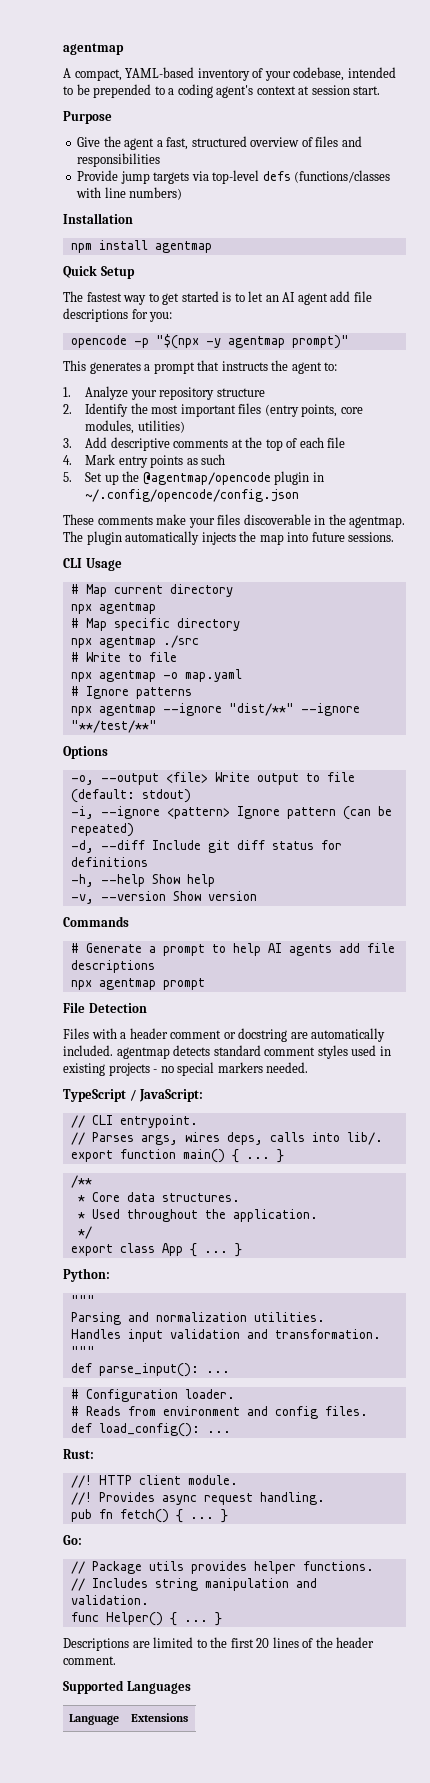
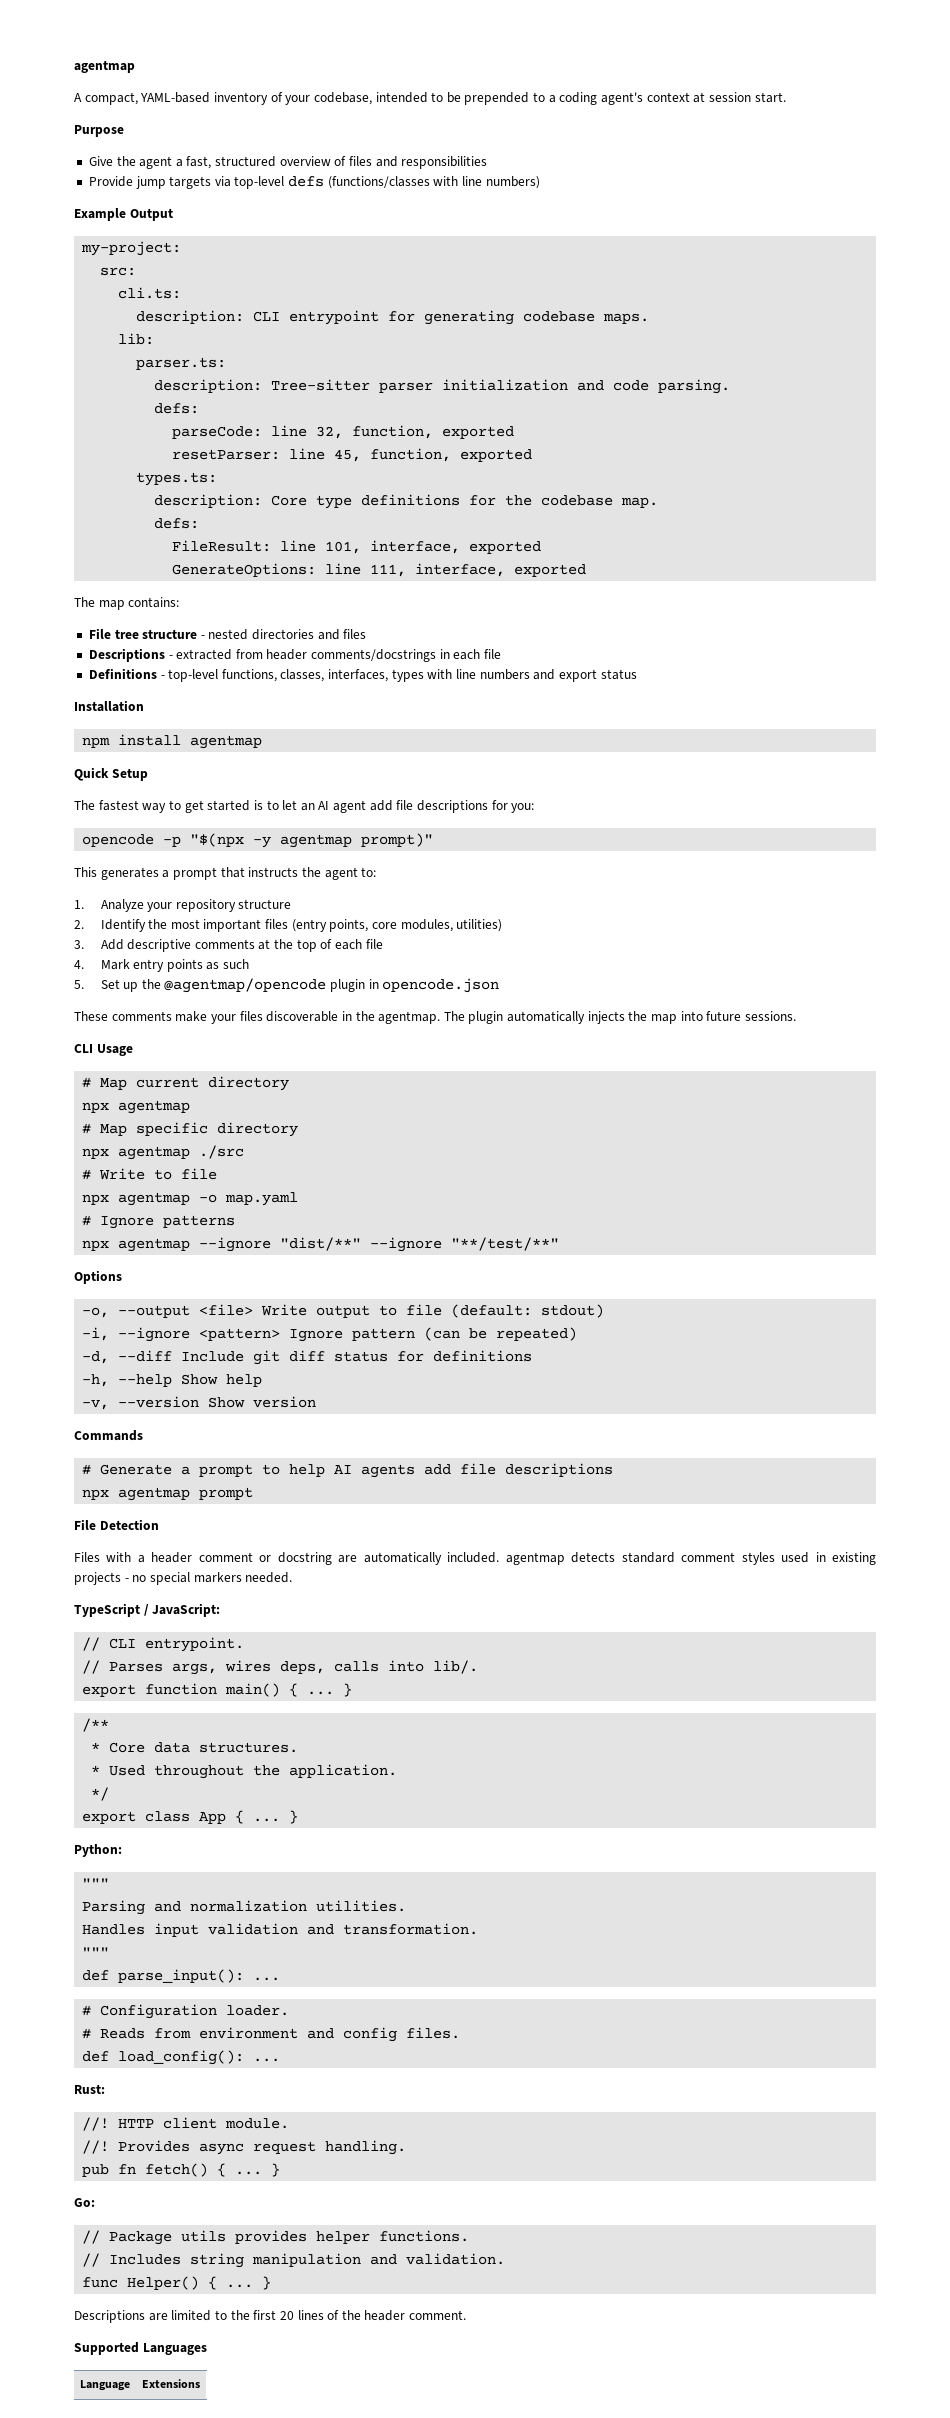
(183, 193) none -> [74,208,173,221] [81,241,182,256] [100,267,137,276] [118,287,182,299] [136,310,650,325] [118,333,155,345] [136,357,227,370] [154,379,731,394] [154,403,200,414] [172,425,515,439] [172,448,533,462] [136,472,218,486] [154,494,659,509] [154,518,200,529] [172,540,542,554] [172,563,587,577] [74,597,180,610] [88,628,367,640] [88,648,502,662] [88,668,637,682] // Example Output // my-project: // src: // cli.ts: // description: CLI entrypoint for generating codebase maps. // lib: // parser.ts: // description: Tree-sitter parser initialization and code parsing. // defs: // parseCode: line 32, function, exported // resetParser: line 45, function, exported // types.ts: // description: Core type definitions for the codebase map. // defs: // FileResult: line 101, interface, exported // GenerateOptions: line 111, interface, exported // The map contains: // File tree structure - nested directories and files // Descriptions - extracted from header comments/docstrings in each file // Definitions - top-level functions, classes, interfaces, types with line numbers and export status
[85,489,300,502] ~/.config/opencode/config.json -> [382,978,500,993] opencode.json

